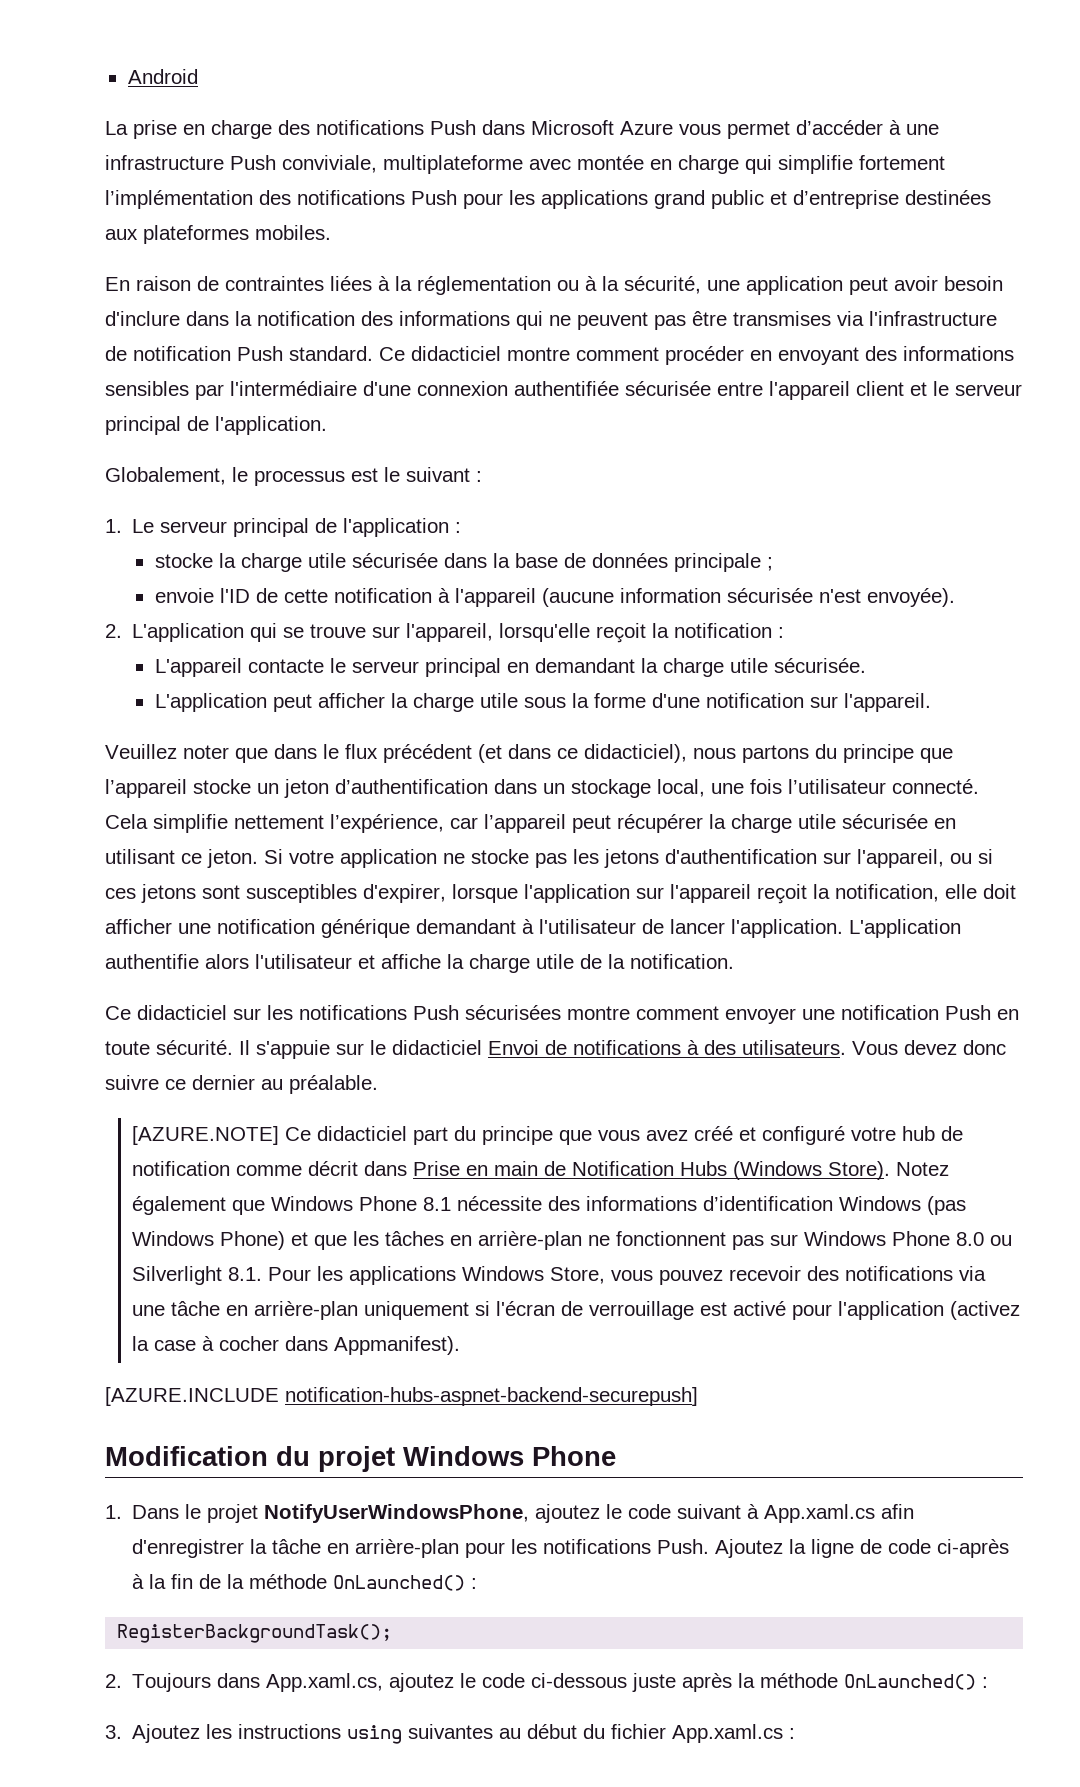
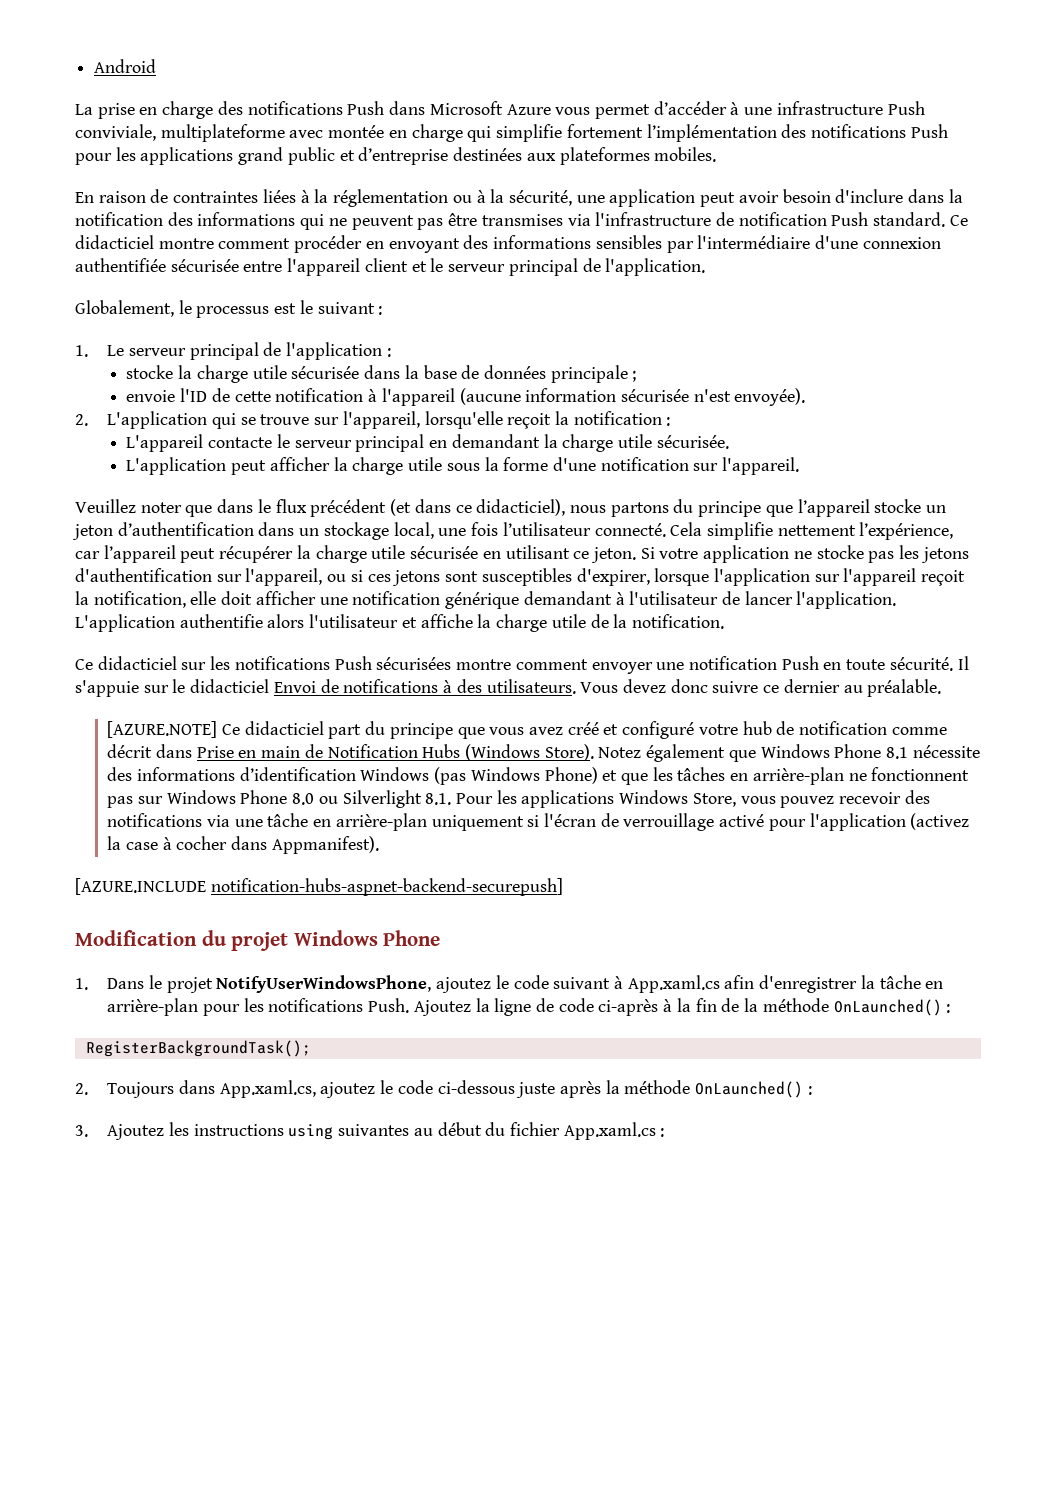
[700,1302,728,1316] est -> (715, 822) none

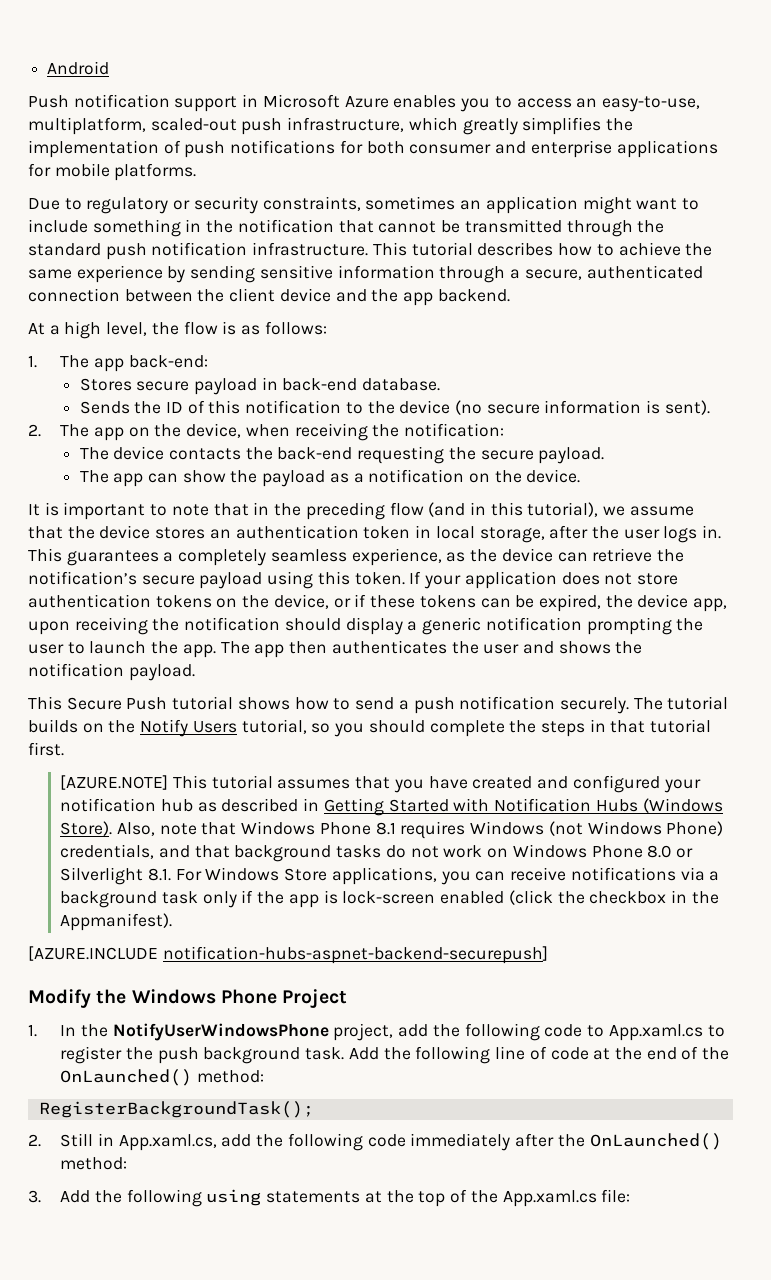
[75,101,925,119] [75,124,948,142] [75,147,717,165] [75,189,963,207] [75,212,968,230] [75,235,941,253] [75,258,706,276] [75,300,383,318] [75,342,391,360] [126,365,637,383] [126,388,806,406] [75,411,671,429] [126,434,729,452] [126,457,800,475] [75,499,947,517] [72,522,954,540] [75,545,969,563] [75,568,966,586] [75,591,897,609] [75,614,724,632] [75,656,969,674] [75,679,942,697] [107,721,947,739] [107,744,980,762] [107,767,970,785] [107,796,163,808] La prise en charge des notifications Push dans Microsoft Azure vous permet d’accéder à une infrastructure Push conviviale, multiplateforme avec montée en charge qui simplifie fortement l’implémentation des notifications Push pour les applications grand public et d’entreprise destinées aux plateformes mobiles. // En raison de contraintes liées à la réglementation ou à la sécurité, une application peut avoir besoin d'inclure dans la notification des informations qui ne peuvent pas être transmises via l'infrastructure de notification Push standard. Ce didacticiel montre comment procéder en envoyant des informations sensibles par l'intermédiaire d'une connexion authentifiée sécurisée entre l'appareil client et le serveur principal de l'application. // Globalement, le processus est le suivant : // 1. Le serveur principal de l'application : // stocke la charge utile sécurisée dans la base de données principale ; // envoie l'ID de cette notification à l'appareil (aucune information sécurisée n'est envoyée). // 2. L'application qui se trouve sur l'appareil, lorsqu'elle reçoit la notification : // L'appareil contacte le serveur principal en demandant la charge utile sécurisée. // L'application peut afficher la charge utile sous la forme d'une notification sur l'appareil. // Veuillez noter que dans le flux précédent (et dans ce didacticiel), nous partons du principe que l’appareil stocke un jeton d’authentification dans un stockage local, une fois l’utilisateur connecté. Cela simplifie nettement l’expérience, car l’appareil peut récupérer la charge utile sécurisée en utilisant ce jeton. Si votre application ne stocke pas les jetons d'authentification sur l'appareil, ou si ces jetons sont susceptibles d'expirer, lorsque l'application sur l'appareil reçoit la notification, elle doit afficher une notification générique demandant à l'utilisateur de lancer l'application. L'application authentifie alors l'utilisateur et affiche la charge utile de la notification. // Ce didacticiel sur les notifications Push sécurisées montre comment envoyer une notification Push en toute sécurité. Il s'appuie sur le didacticiel Envoi de notifications à des utilisateurs. Vous devez donc suivre ce dernier au préalable. // [AZURE.NOTE] Ce didacticiel part du principe que vous avez créé et configuré votre hub de notification comme décrit dans Prise en main de Notification Hubs (Windows Store). Notez également que Windows Phone 8.1 nécessite des informations d’identification Windows (pas Windows Phone) et que les tâches en arrière-plan ne fonctionnent pas sur -> [28,94,700,112] [28,117,634,135] [28,140,718,158] [28,163,197,181] [28,196,699,214] [28,219,665,237] [28,242,713,260] [28,265,703,283] [28,288,510,306] [28,321,327,339] [28,355,208,372] [79,377,441,395] [79,400,710,415] [28,423,505,441] [79,446,605,464] [79,469,581,487] [28,502,694,520] [28,525,722,543] [28,548,684,566] [28,571,678,589] [28,594,728,612] [28,617,704,635] [28,640,643,658] [28,663,195,681] [28,696,729,714] [28,719,712,737] [28,742,64,756] [60,775,701,793] [60,798,723,816] [60,821,724,839] [60,844,509,862] Push notification support in Microsoft Azure enables you to access an easy-to-use, multiplatform, scaled-out push infrastructure, which greatly simplifies the implementation of push notifications for both consumer and enterprise applications for mobile platforms. // Due to regulatory or security constraints, sometimes an application might want to include something in the notification that cannot be transmitted through the standard push notification infrastructure. This tutorial describes how to achieve the same experience by sending sensitive information through a secure, authenticated connection between the client device and the app backend. // At a high level, the flow is as follows: // 1. The app back-end: // Stores secure payload in back-end database. // Sends the ID of this notification to the device (no secure information is sent). // 2. The app on the device, when receiving the notification: // The device contacts the back-end requesting the secure payload. // The app can show the payload as a notification on the device. // It is important to note that in the preceding flow (and in this tutorial), we assume that the device stores an authentication token in local storage, after the user logs in. This guarantees a completely seamless experience, as the device can retrieve the notification’s secure payload using this token. If your application does not store authentication tokens on the device, or if these tokens can be expired, the device app, upon receiving the notification should display a generic notification prompting the user to launch the app. The app then authenticates the user and shows the notification payload. // This Secure Push tutorial shows how to send a push notification securely. The tutorial builds on the Notify Users tutorial, so you should complete the steps in that tutorial first. // [AZURE.NOTE] This tutorial assumes that you have created and configured your notification hub as described in Getting Started with Notification Hubs (Windows Store). Also, note that Windows Phone 8.1 requires Windows (not Windows Phone) credentials, and that background tasks do not work on
[318,796,338,804] ou -> [675,848,693,858] or
[456,790,930,808] [107,813,970,831] [107,836,268,850] Pour les applications Windows Store, vous pouvez recevoir des notifications via une tâche en arrière-plan uniquement si l'écran de verrouillage activé pour l'application (activez la case à cocher dans -> [175,867,720,885] [60,890,719,908] For Windows Store applications, you can receive notifications via a background task only if the app is lock-screen enabled (click the checkbox in the
[75,930,441,951] [75,975,944,993] [107,998,951,1016] [85,1040,311,1057] [75,1080,812,1098] [75,1122,665,1140] Modification du projet Windows Phone // 1. Dans le projet NotifyUserWindowsPhone, ajoutez le code suivant à App.xaml.cs afin d'enregistrer la tâche en arrière-plan pour les notifications Push. Ajoutez la ligne de code ci-après à la fin de la méthode OnLaunched() : // RegisterBackgroundTask(); // 2. Toujours dans App.xaml.cs, ajoutez le code ci-dessous juste après la méthode OnLaunched() : // 3. Ajoutez les instructions using suivantes au début du fichier App.xaml.cs : -> [28,989,348,1008] [28,1023,725,1041] [60,1046,730,1064] [60,1069,264,1086] [38,1101,314,1118] [28,1133,722,1151] [60,1157,128,1170] [28,1189,631,1207] Modify the Windows Phone Project // 1. In the NotifyUserWindowsPhone project, add the following code to App.xaml.cs to register the push background task. Add the following line of code at the end of the OnLaunched() method: // RegisterBackgroundTask(); // 2. Still in App.xaml.cs, add the following code immediately after the OnLaunched() method: // 3. Add the following using statements at the top of the App.xaml.cs file:

